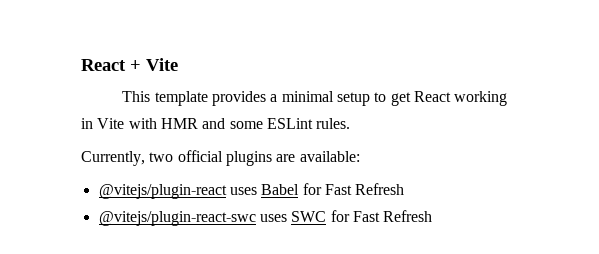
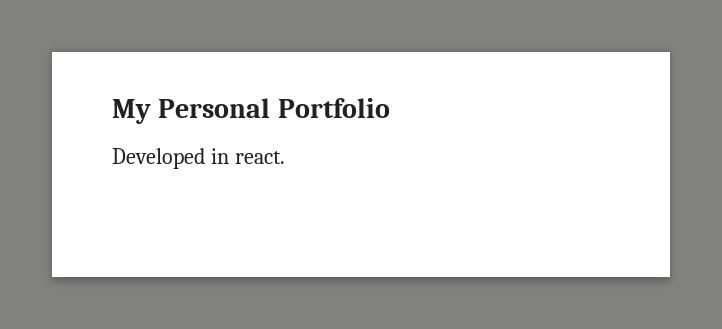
[81,58,178,71] [122,91,508,106] [81,118,351,129] [81,150,360,166] [98,183,405,199] [98,210,433,226] React + Vite // This template provides a minimal setup to get React working in Vite with HMR and some ESLint rules. // Currently, two official plugins are available: // @vitejs/plugin-react uses Babel for Fast Refresh // @vitejs/plugin-react-swc uses SWC for Fast Refresh -> [112,98,390,124] [112,148,285,169] My Personal Portfolio // Developed in react.

